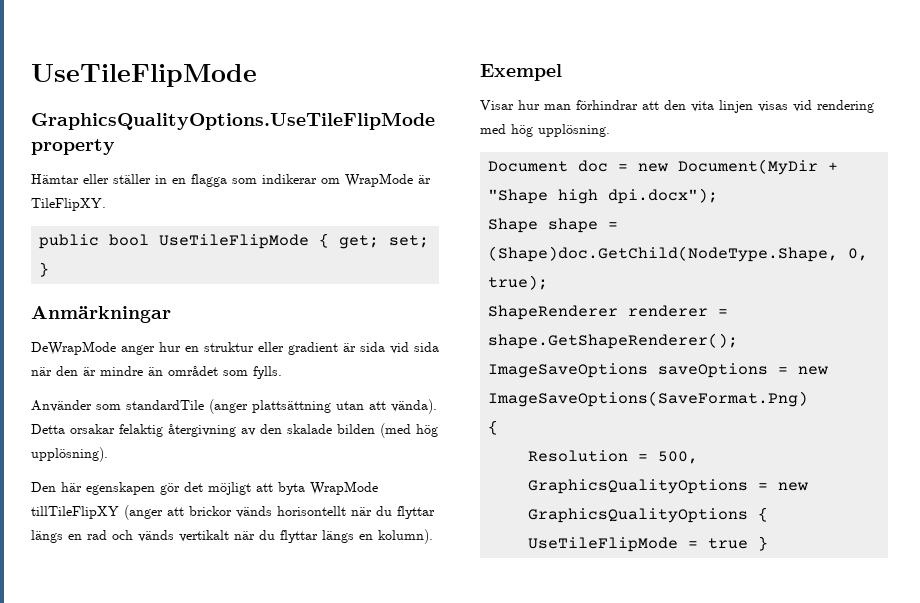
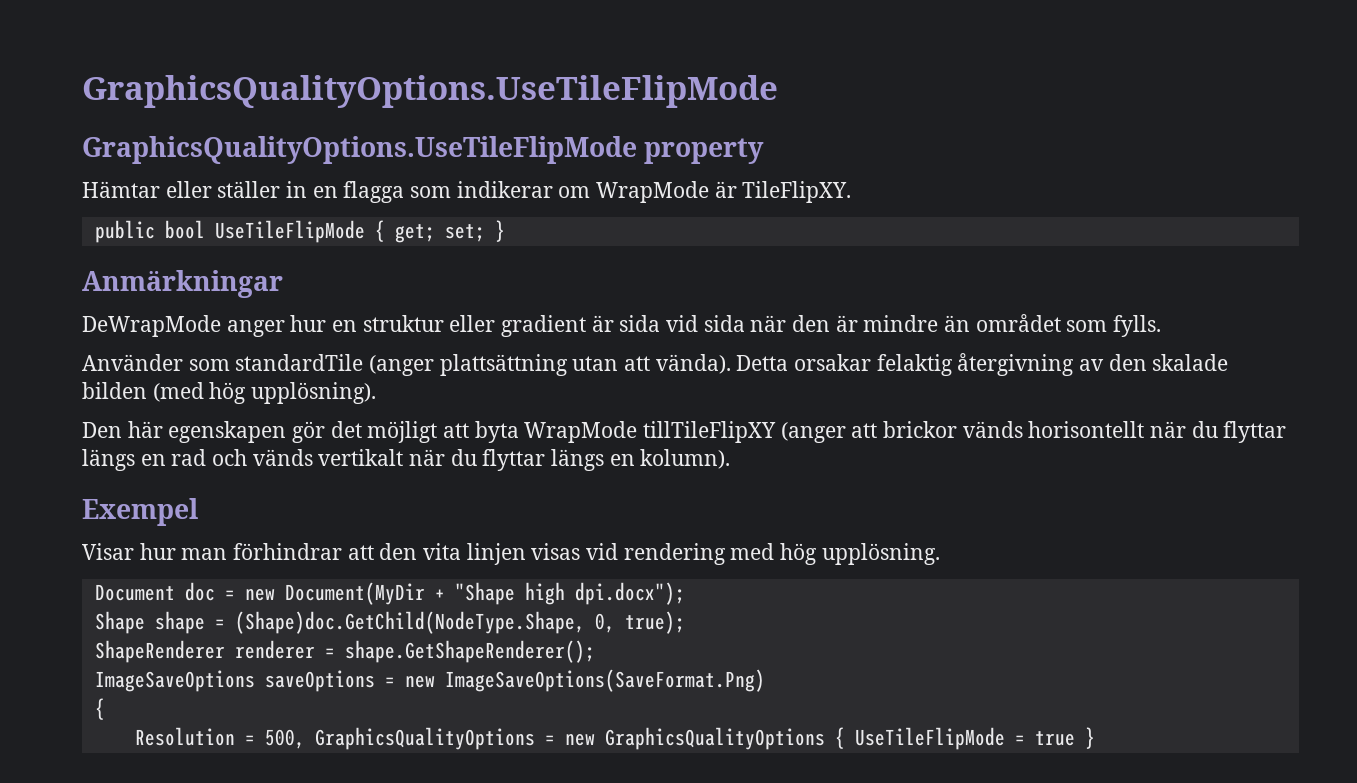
[31,64,257,87] UseTileFlipMode -> [82,75,778,108] GraphicsQualityOptions.UseTileFlipMode

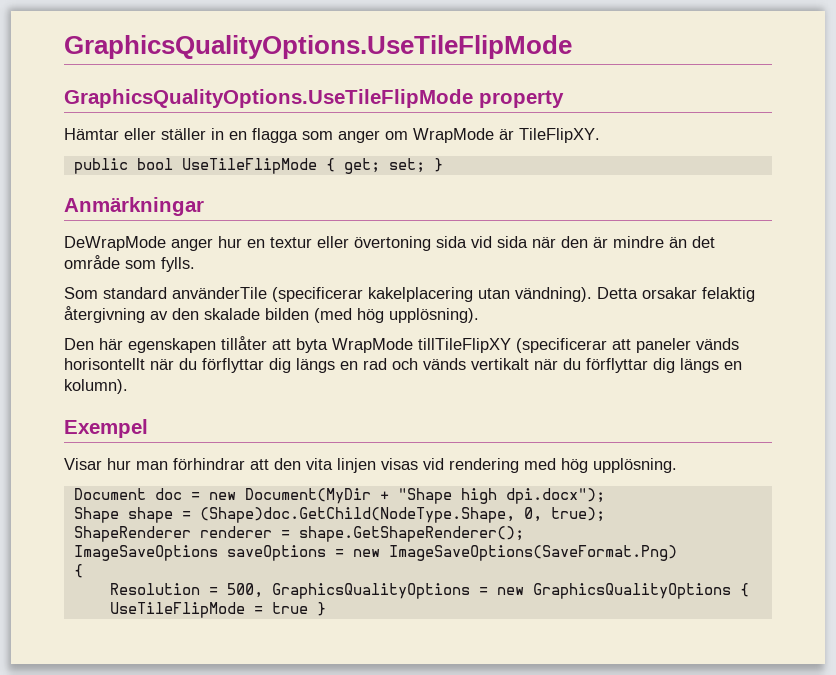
[456,181,553,198] indikerar -> [338,130,380,143] anger
[362,315,614,337] struktur eller gradient är -> [270,236,431,251] textur eller övertoning
[975,314,1061,332] området -> [692,236,715,248] [64,255,120,269] det område
[82,354,731,376] Använder som standardTile (anger plattsättning utan att vända). -> [64,287,592,302] Som standard använderTile (specificerar kakelplacering utan vändning).
[292,421,438,443] gör det möjligt -> [221,336,267,350] tillåter
[780,421,958,443] (anger att brickor -> [516,338,691,353] (specificerar att paneler
[1223,421,1287,443] flyttar -> [202,358,291,373] förflyttar dig
[482,449,546,471] flyttar -> [586,358,675,373] förflyttar dig

